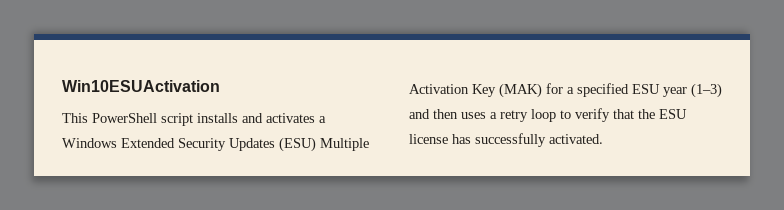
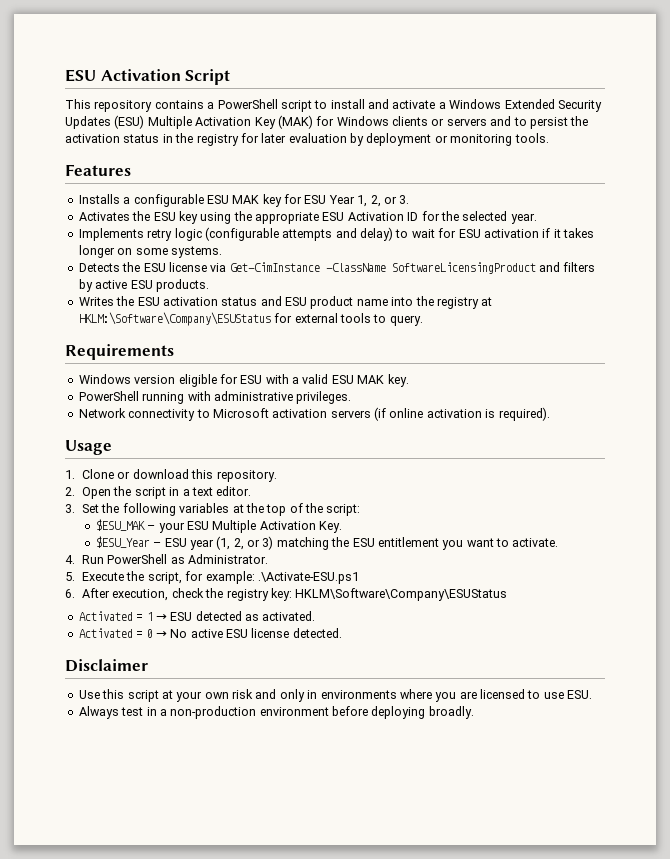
[62,80,220,92] [62,113,315,126] Win10ESUActivation // This PowerShell script installs and activates -> [65,69,231,85] [65,99,436,112] ESU Activation Script // This repository contains a PowerShell script to install and activate
[567,83,722,98] [409,108,687,122] [409,133,603,147] a specified ESU year (1–3) and then uses a retry loop to verify that the ESU license has successfully activated. -> [336,116,589,129] [65,133,549,146] [65,164,131,176] [78,194,410,207] [78,211,537,224] [78,227,594,241] [78,245,222,258] [78,262,596,274] [78,279,209,292] [78,296,493,309] [78,312,423,326] [65,344,174,360] [78,374,409,387] [78,391,352,404] [78,407,550,421] [65,440,112,455] [65,469,277,482] [65,486,252,499] [65,503,361,516] [95,519,343,533] [95,536,559,550] [65,554,269,564] [65,571,359,584] [65,588,508,601] [78,611,316,621] [78,628,342,638] [65,659,148,672] [78,689,593,702] [78,706,474,719] Windows clients or servers and to persist the activation status in the registry for later evaluation by deployment or monitoring tools. // Features // Installs a configurable ESU MAK key for ESU Year 1, 2, or 3. // Activates the ESU key using the appropriate ESU Activation ID for the selected year. // Implements retry logic (configurable attempts and delay) to wait for ESU activation if it takes longer on some systems. // Detects the ESU license via Get-CimInstance -ClassName SoftwareLicensingProduct and filters by active ESU products. // Writes the ESU activation status and ESU product name into the registry at HKLM:\Software\Company\ESUStatus for external tools to query. // Requirements // Windows version eligible for ESU with a valid ESU MAK key. // PowerShell running with administrative privileges. // Network connectivity to Microsoft activation servers (if online activation is required). // Usage // 1. Clone or download this repository. // 2. Open the script in a text editor. // 3. Set the following variables at the top of the script: // $ESU_MAK – your ESU Multiple Activation Key. // $ESU_Year – ESU year (1, 2, or 3) matching the ESU entitlement you want to activate. // 4. Run PowerShell as Administrator. // 5. Execute the script, for example: .\Activate-ESU.ps1 // 6. After execution, check the registry key: HKLM\Software\Company\ESUStatus // Activated = 1 → ESU detected as activated. // Activated = 0 → No active ESU license detected. // Disclaimer // Use this script at your own risk and only in environments where you are licensed to use ESU. // Always test in a non‑production environment before deploying broadly.

